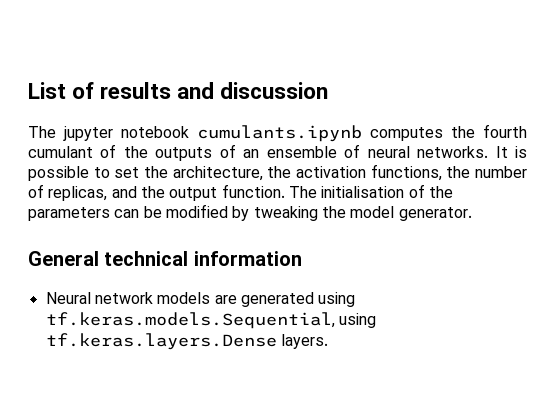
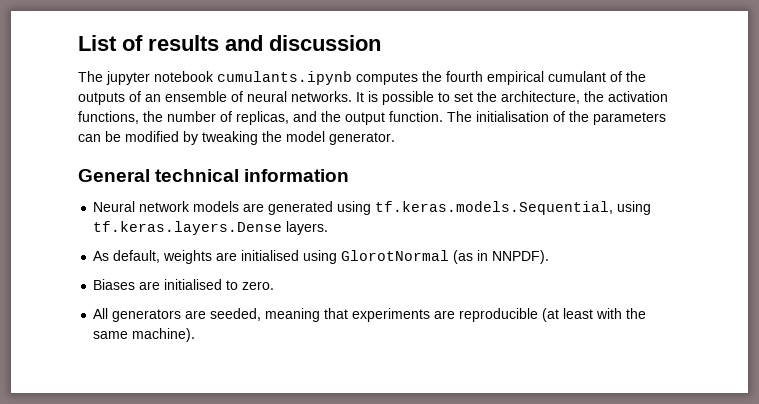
(527, 131) none -> [487,71,544,85] empirical
(328, 341) none -> [93,250,550,264] [93,279,275,290] [93,308,647,322] [93,328,196,342] // As default, weights are initialised using GlorotNormal (as in NNPDF). // Biases are initialised to zero. // All generators are seeded, meaning that experiments are reproducible (at least with the same machine).

